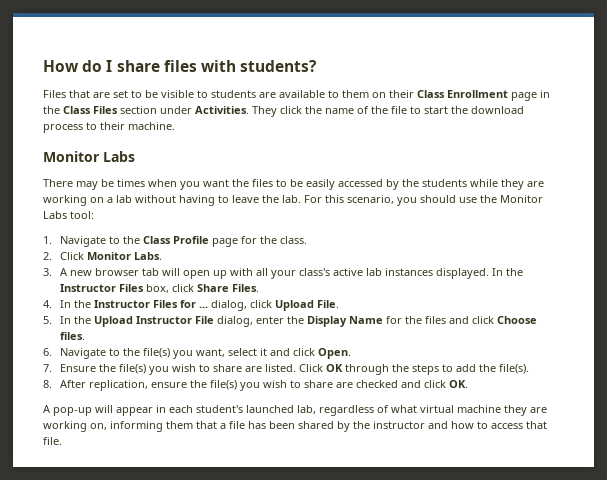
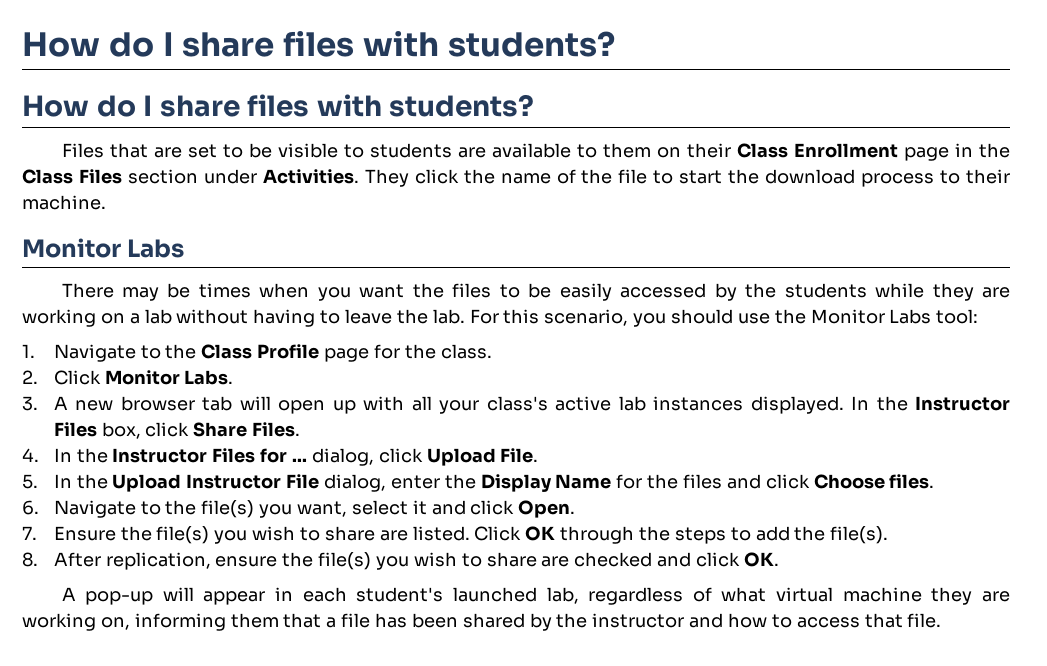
[43,60,318,72] How do I share files with students? -> [22,31,615,57] [22,94,535,117] How do I share files with students? // How do I share files with students?

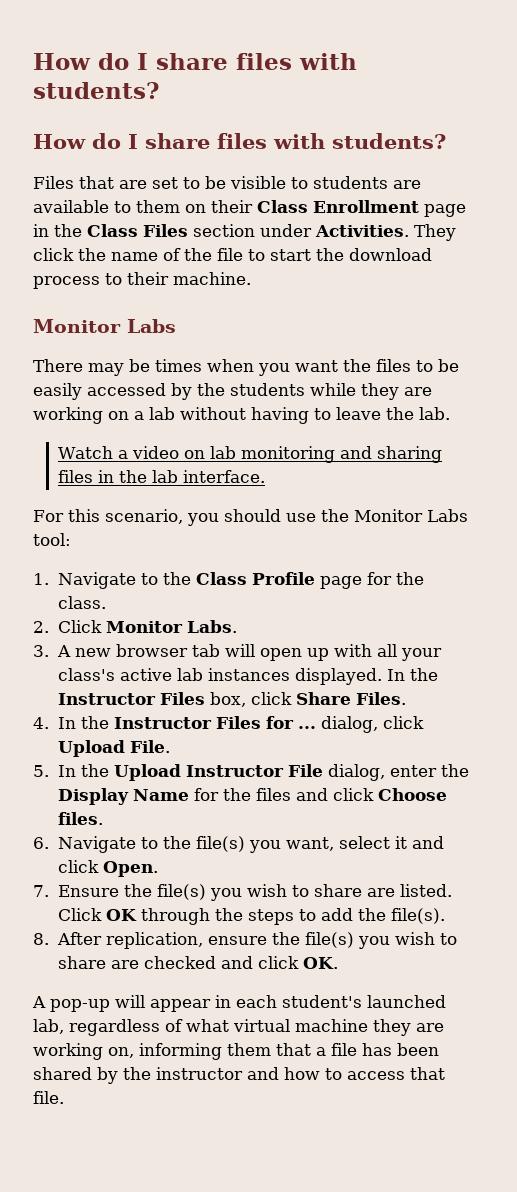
(465, 316) none -> [57,446,442,463] [57,470,265,483] // Watch a video on lab monitoring and sharing files in the lab interface. //

